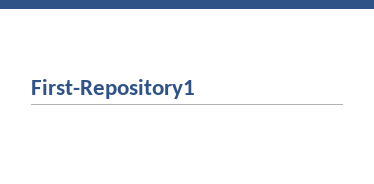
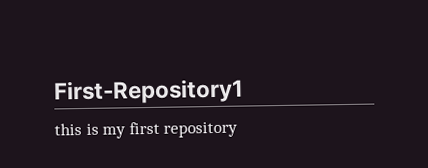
(195, 89) none -> [54,121,239,139] // this is my first repository

